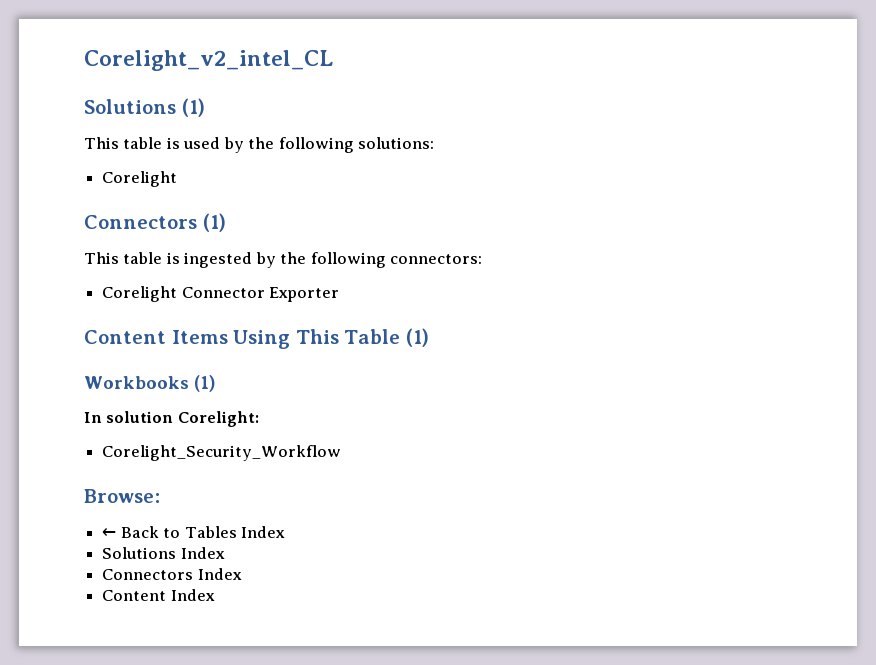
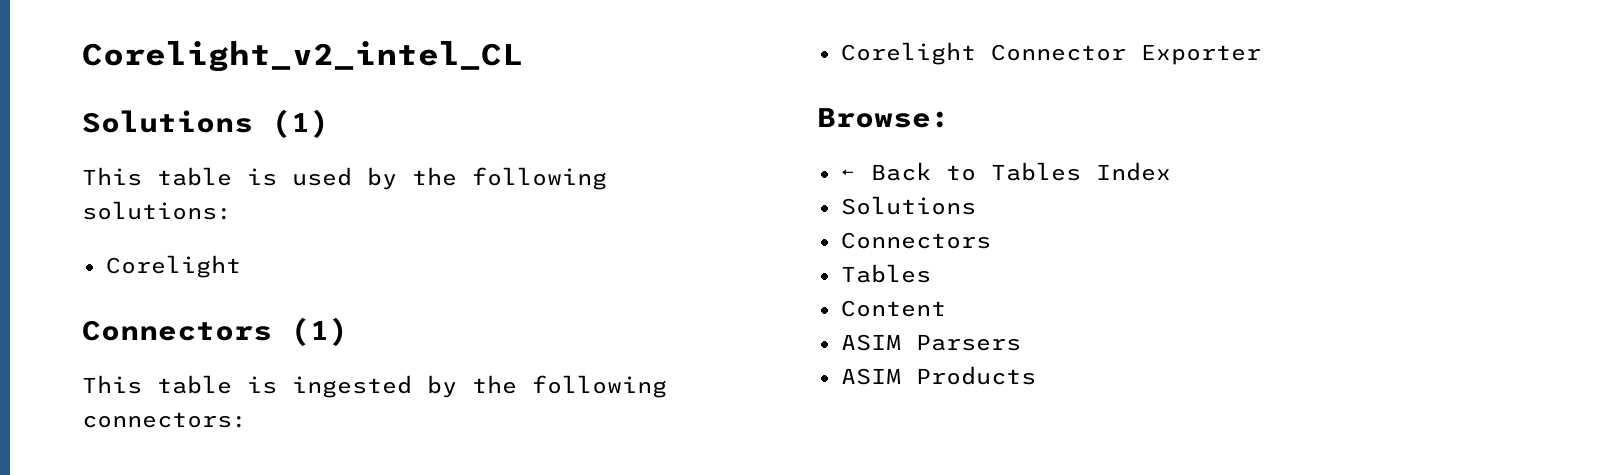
[84,328,429,349] [84,375,216,392] [84,411,259,427] [102,445,342,461] // Content Items Using This Table (1) // Workbooks (1) // In solution Corelight: // Corelight_Security_Workflow -> (1261, 54) none
[180,547,225,559] [102,568,242,580] [102,589,215,601] Index // Connectors Index // Content Index -> [840,232,991,249] [840,264,931,283] [840,300,946,317] [840,334,1021,351] [840,366,1036,385] // Connectors // Tables // Content // ASIM Parsers // ASIM Products

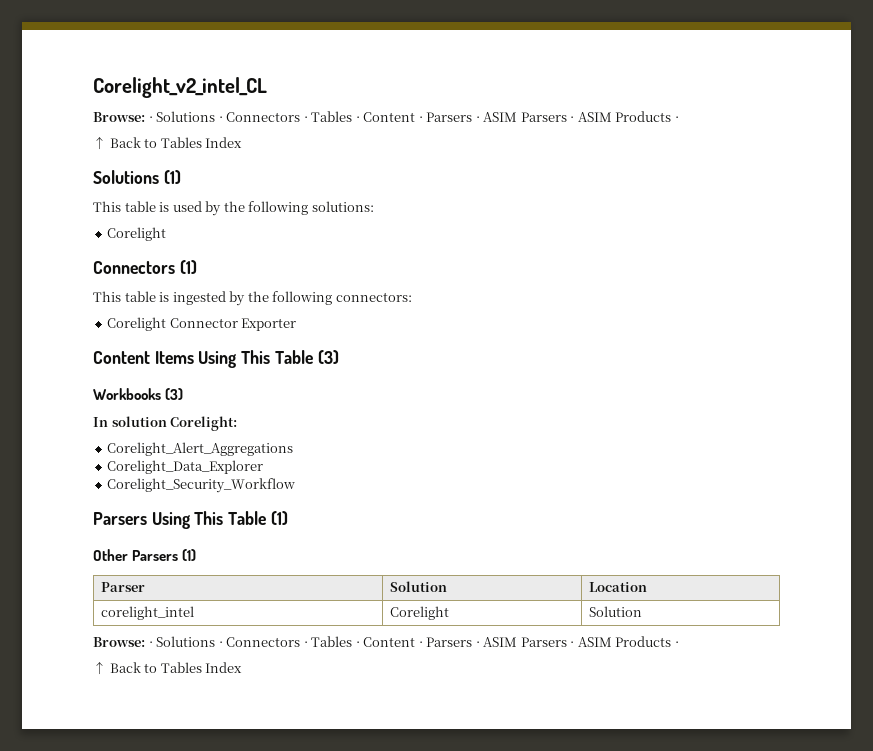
(523, 56) none -> [93,111,679,122] [93,137,243,150] // Browse: · Solutions · Connectors · Tables · Content · Parsers · ASIM Parsers · ASIM Products · // ↑ Back to Tables Index
[817,108,950,128] [840,162,1171,181] [840,196,976,215] [840,232,991,249] [840,264,931,283] [840,300,946,317] [840,334,1021,351] [840,366,1036,385] Browse: // ← Back to Tables Index // Solutions // Connectors // Tables // Content // ASIM Parsers // ASIM Products -> [93,350,339,368] [93,388,184,400] [93,416,238,431] [107,442,294,456] [107,460,264,474] [107,478,296,493] [93,511,288,529] [93,549,197,561] [100,582,145,592] [389,581,447,592] [588,582,647,592] [100,606,194,620] [389,606,449,620] [588,606,642,617] [93,636,679,647] [93,662,243,675] Content Items Using This Table (3) // Workbooks (3) // In solution Corelight: // Corelight_Alert_Aggregations // Corelight_Data_Explorer // Corelight_Security_Workflow // Parsers Using This Table (1) // Other Parsers (1) // Parser | Solution | Location // corelight_intel | Corelight | Solution // Browse: · Solutions · Connectors · Tables · Content · Parsers · ASIM Parsers · ASIM Products · // ↑ Back to Tables Index

